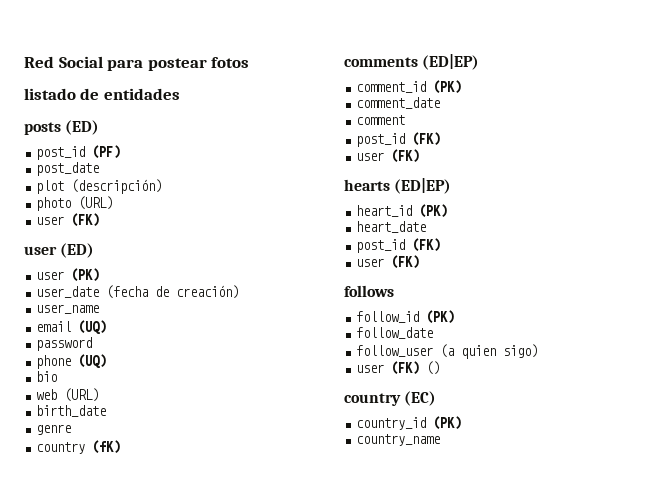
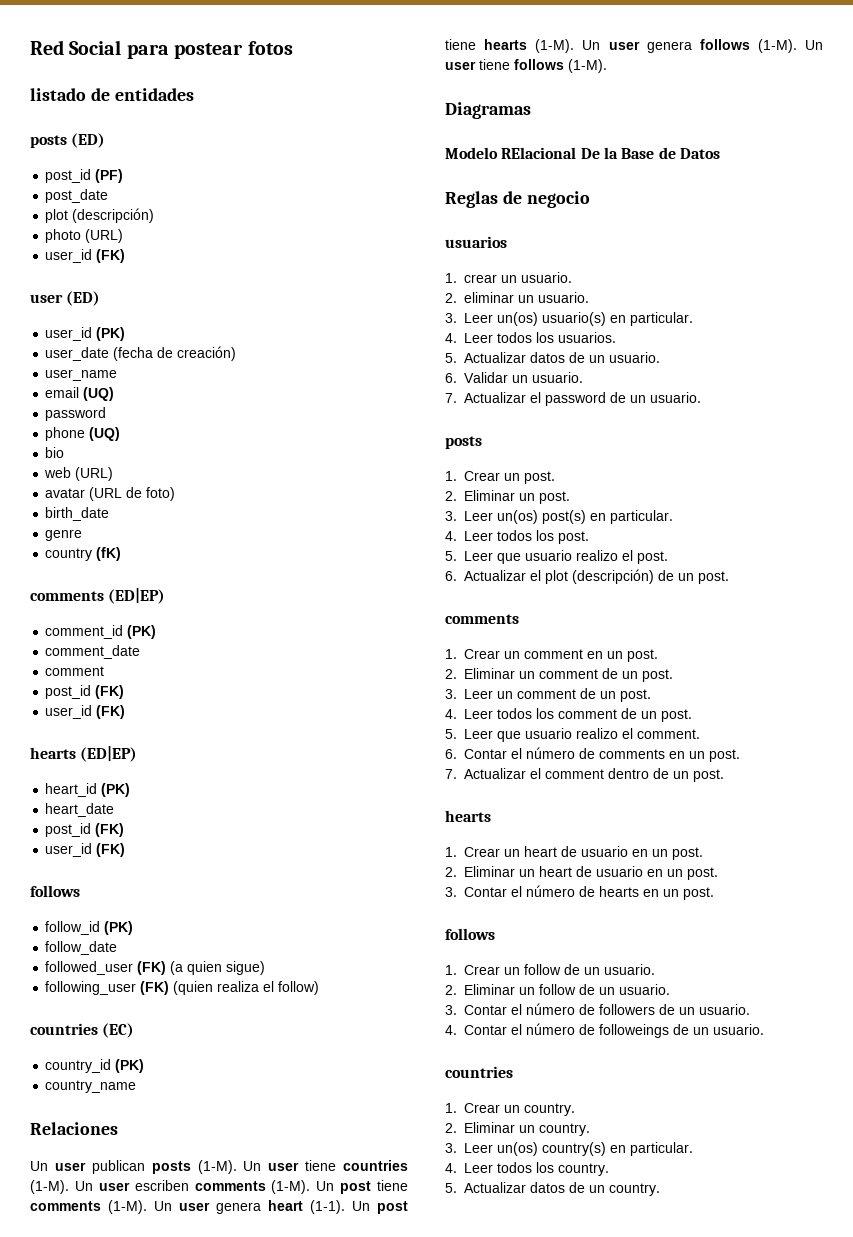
[36,216,65,225] user -> [45,249,93,263] user_id
[36,271,65,280] user -> [45,327,93,341] user_id
(100, 395) none -> [45,487,176,501] // avatar (URL de foto)
[356,152,385,161] user -> [45,705,93,719] user_id
[356,258,385,267] user -> [45,843,93,857] user_id
[356,344,539,359] [356,361,441,375] [344,391,437,406] [356,416,462,430] [356,434,441,446] follow_user (a quien sigo) // user (FK) () // country (EC) // country_id (PK) // country_name -> [45,961,266,975] [45,981,320,995] [30,1023,135,1038] [45,1059,145,1073] [45,1080,137,1093] [30,1122,118,1135] [30,1160,408,1174] [30,1180,408,1194] [30,1200,408,1214] [445,39,823,53] [445,59,607,73] [445,102,531,119] [445,147,720,159] [445,191,590,208] [445,236,507,248] [445,272,572,283] [445,292,589,303] [445,312,693,326] [445,332,616,343] [445,352,660,363] [445,372,583,383] [445,392,701,406] [445,436,482,449] [445,471,555,484] [445,490,570,504] [445,510,673,524] [445,530,589,544] [445,550,668,564] [445,569,729,584] [445,614,519,624] [445,649,658,662] [445,668,673,682] [445,688,651,702] [445,708,692,722] [445,728,700,742] [445,747,740,762] [445,768,724,782] [445,810,491,822] [445,846,703,860] [445,866,718,880] [445,885,714,900] [445,928,495,940] [445,964,655,975] [445,984,670,995] [445,1003,750,1015] [445,1023,764,1038] [445,1066,513,1078] [445,1103,575,1116] [445,1122,590,1136] [445,1142,693,1156] [445,1162,609,1176] [445,1182,660,1196] followed_user (FK) (a quien sigue) // following_user (FK) (quien realiza el follow) // countries (EC) // country_id (PK) // country_name // Relaciones // Un user publican posts (1-M). Un user tiene countries (1-M). Un user escriben comments (1-M). Un post tiene comments (1-M). Un user genera heart (1-1). Un post tiene hearts (1-M). Un user genera follows (1-M). Un user tiene follows (1-M). // Diagramas // Modelo RElacional De la Base de Datos // Reglas de negocio // usuarios // 1. crear un usuario. // 2. eliminar un usuario. // 3. Leer un(os) usuario(s) en particular. // 4. Leer todos los usuarios. // 5. Actualizar datos de un usuario. // 6. Validar un usuario. // 7. Actualizar el password de un usuario. // posts // 1. Crear un post. // 2. Eliminar un post. // 3. Leer un(os) post(s) en particular. // 4. Leer todos los post. // 5. Leer que usuario realizo el post. // 6. Actualizar el plot (descripción) de un post. // comments // 1. Crear un comment en un post. // 2. Eliminar un comment de un post. // 3. Leer un comment de un post. // 4. Leer todos los comment de un post. // 5. Leer que usuario realizo el comment. // 6. Contar el número de comments en un post. // 7. Actualizar el comment dentro de un post. // hearts // 1. Crear un heart de usuario en un post. // 2. Eliminar un heart de usuario en un post. // 3. Contar el número de hearts en un post. // follows // 1. Crear un follow de un usuario. // 2. Eliminar un follow de un usuario. // 3. Contar el número de followers de un usuario. // 4. Contar el número de followeings de un usuario. // countries // 1. Crear un country. // 2. Eliminar un country. // 3. Leer un(os) country(s) en particular. // 4. Leer todos los country. // 5. Actualizar datos de un country.

